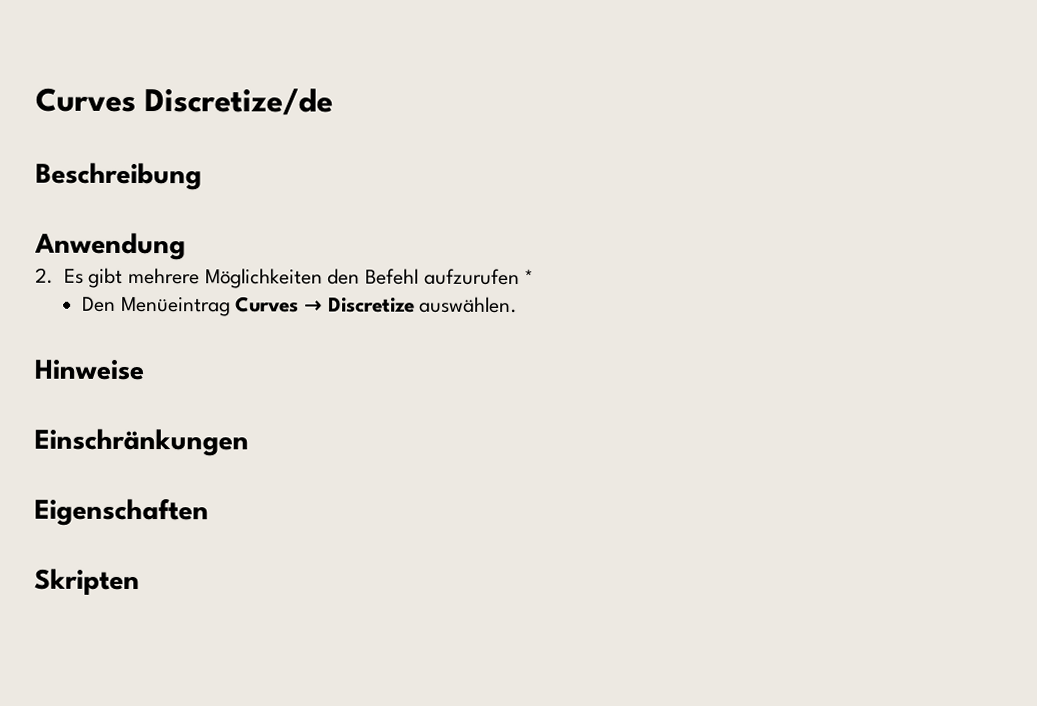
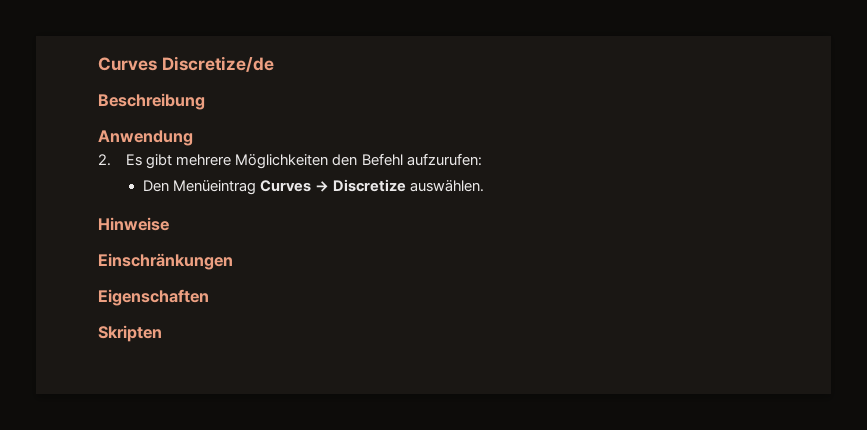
[423,268,535,286] aufzurufen * -> [406,153,482,166] aufzurufen:

